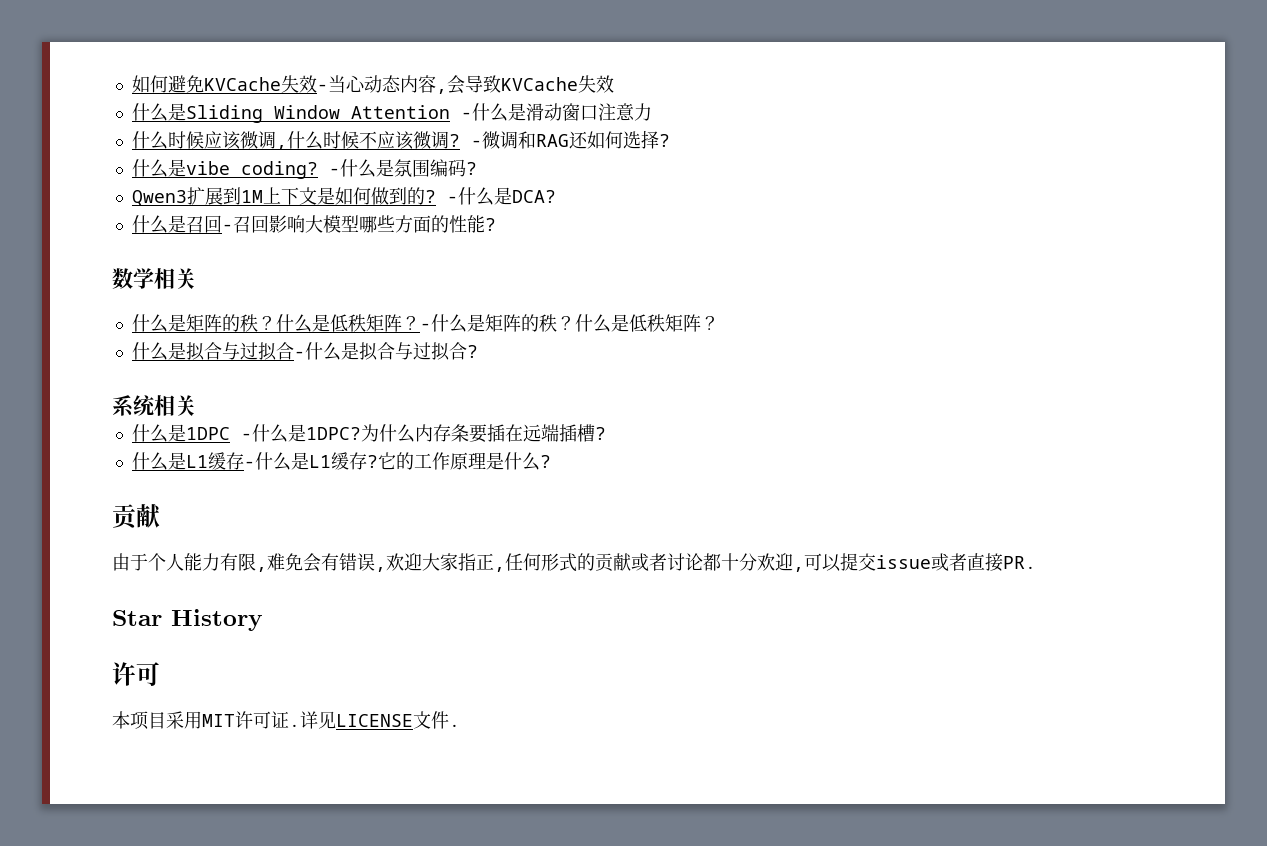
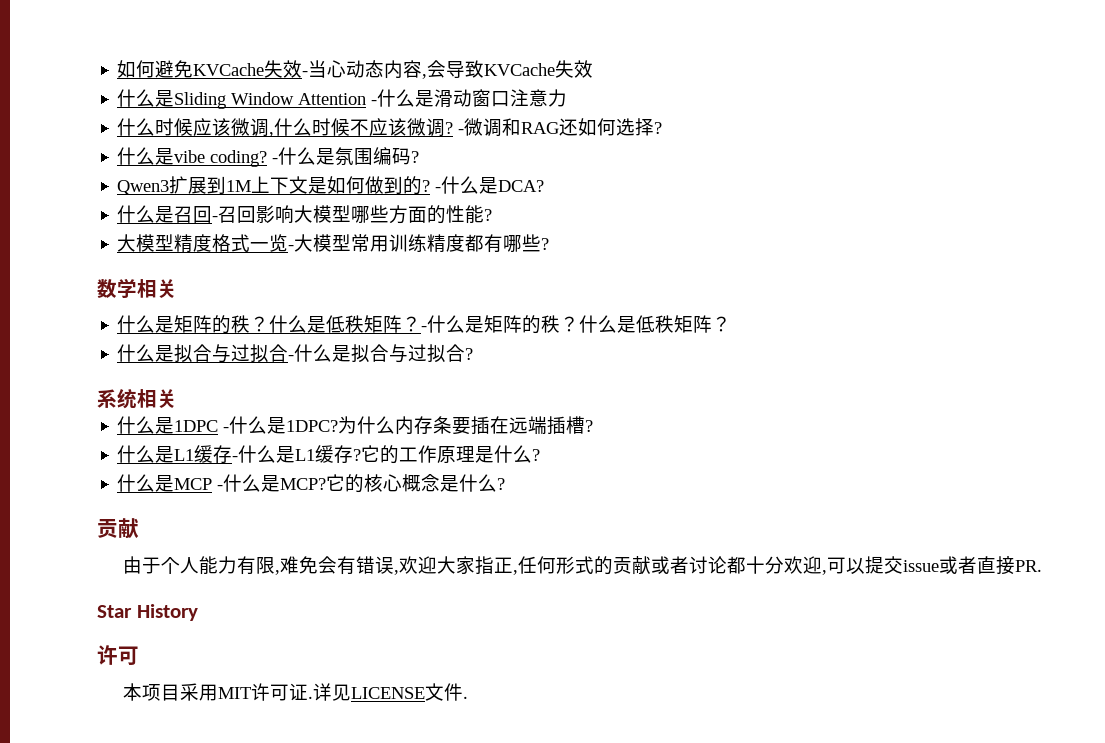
(496, 224) none -> [117,234,550,253] // 大模型精度格式一览-大模型常用训练精度都有哪些?
(551, 461) none -> [117,474,506,493] // 什么是MCP -什么是MCP?它的核心概念是什么?

